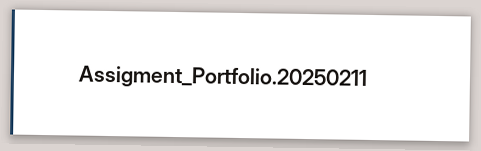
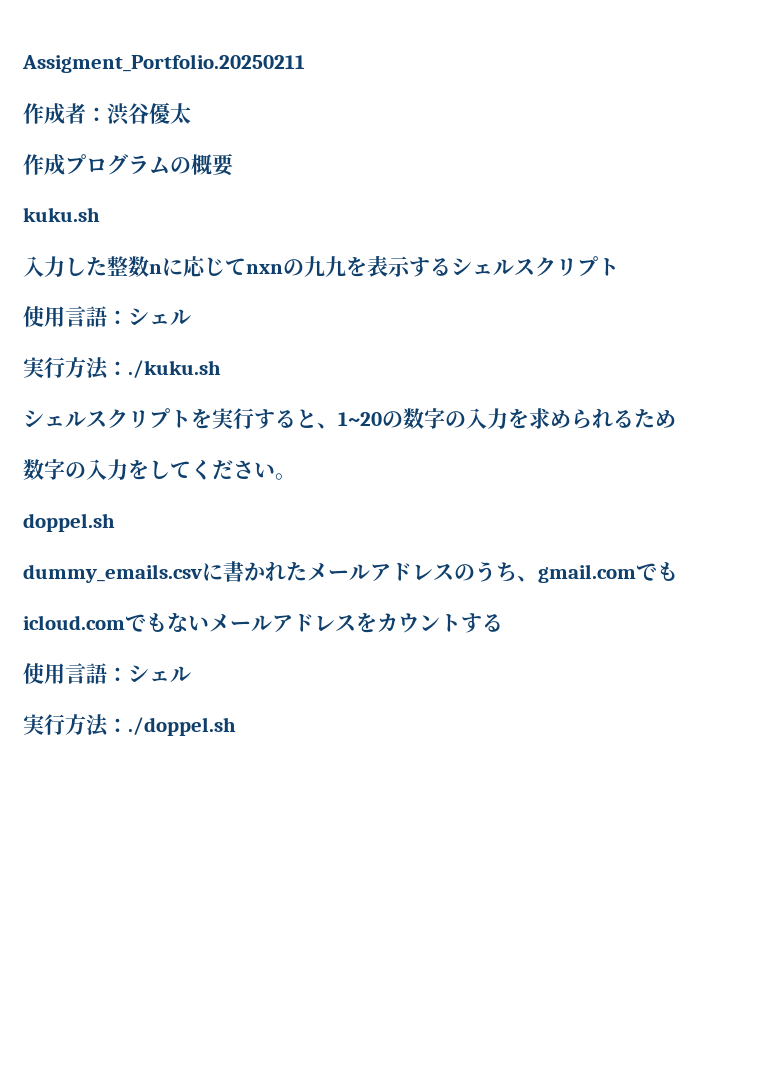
(368, 77) none -> [23,102,191,125] [23,153,234,176] [23,207,100,222] [23,255,619,277] [23,306,191,327] [23,357,221,380] [23,408,676,429] [23,459,296,480] [23,513,115,532] [23,561,678,583] [23,612,503,633] [23,663,191,684] [23,714,236,737] // 作成者：渋谷優太 // 作成プログラムの概要 // kuku.sh // 入力した整数nに応じてnxnの九九を表示するシェルスクリプト // 使用言語：シェル // 実行方法：./kuku.sh // シェルスクリプトを実行すると、1~20の数字の入力を求められるため // 数字の入力をしてください。 // doppel.sh // dummy_emails.csvに書かれたメールアドレスのうち、gmail.comでも // icloud.comでもないメールアドレスをカウントする // 使用言語：シェル // 実行方法：./doppel.sh

